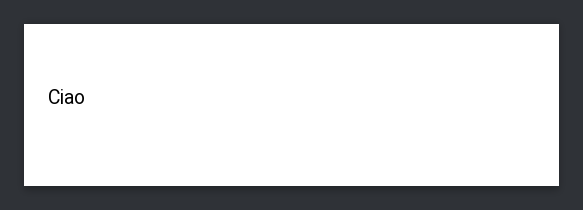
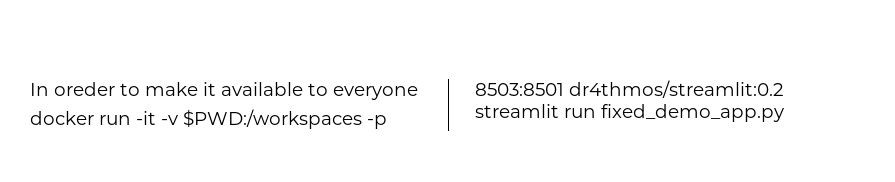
[48,89,85,104] Ciao -> [30,82,418,100] [30,109,387,129] [475,80,784,98] [475,104,784,122] In oreder to make it available to everyone // docker run -it -v $PWD:/workspaces -p 8503:8501 dr4thmos/streamlit:0.2 streamlit run fixed_demo_app.py

